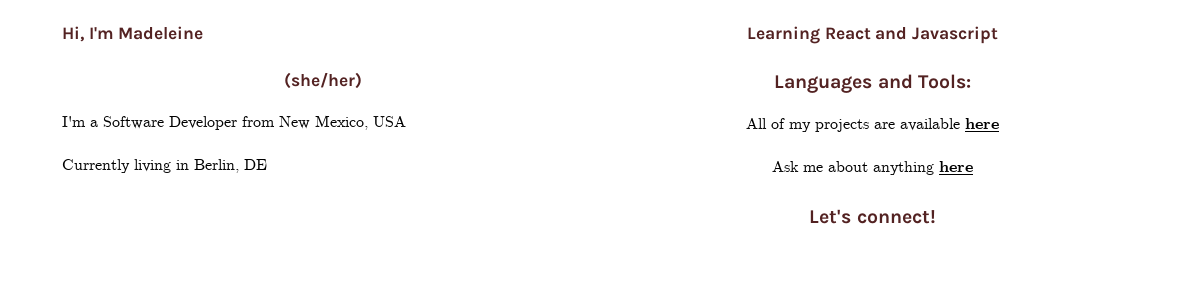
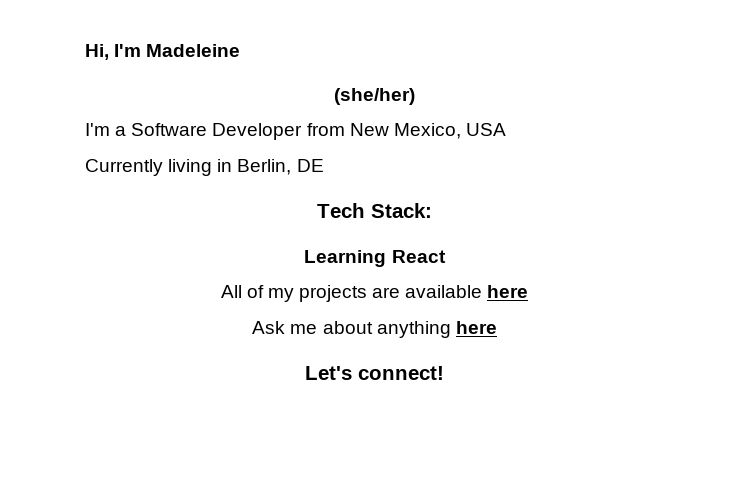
(267, 164) none -> [317,203,432,218] // Tech Stack:
[875,26,999,44] [774,74,971,93] and Javascript // Languages and Tools: -> (446, 256) none

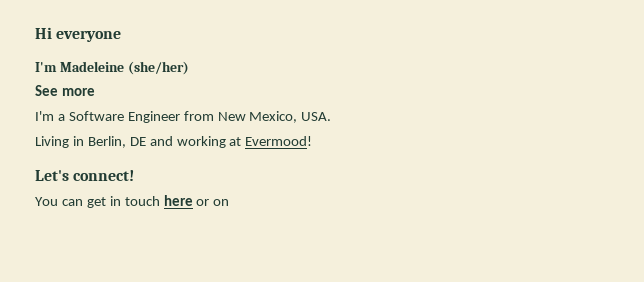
[85,44,109,60] Hi, -> [35,27,122,42] Hi everyone //
[334,88,415,105] // (she/her) -> [127,61,189,75] [35,85,95,96] (she/her) // See more
[212,123,303,140] Developer -> [127,111,180,123] Engineer
[465,123,506,136] [85,159,213,176] USA // Currently living -> [301,112,332,121] [35,136,69,148] USA. // Living
[317,203,432,218] [304,250,446,267] [220,285,529,302] [252,321,497,338] [305,366,444,380] // Tech Stack: // Learning React // All of my projects are available here // Ask me about anything here // Let's connect! -> [149,136,313,148] [35,170,135,181] [35,195,230,208] and working at Evermood! // Let's connect! // You can get in touch here or on

